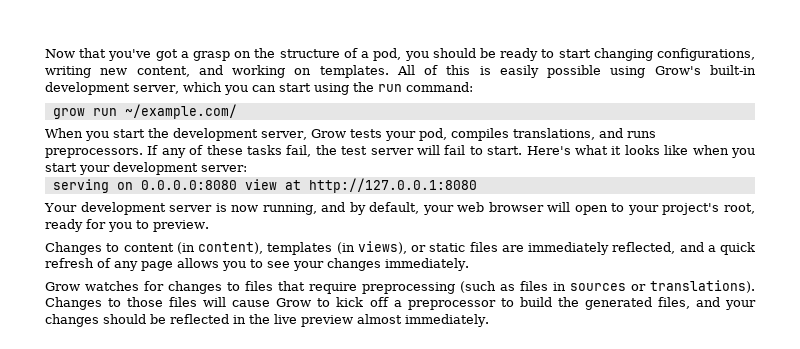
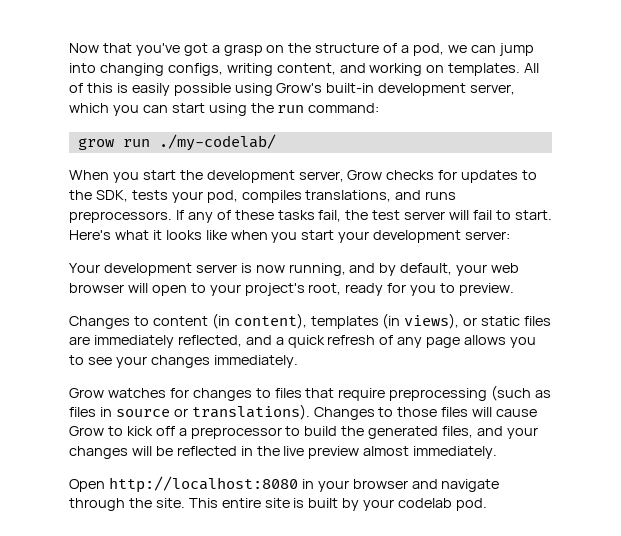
[404,48,756,61] [45,66,128,78] you should be ready to start changing configurations, writing new -> [447,43,534,56] [69,63,273,76] we can jump into changing configs, writing
[124,104,237,119] ~/example.com/ -> [158,134,276,151] ./my-codelab/
(346, 133) none -> [386,170,538,183] [69,190,128,202] checks for updates to the SDK,
[52,178,477,193] // serving on 0.0.0.0:8080 view at http://127.0.0.1:8080 -> (511, 235) none
[570,283,626,291] sources -> [115,409,170,417] source
[103,314,146,324] should -> [131,446,152,456] will
(489, 320) none -> [69,476,500,493] [69,498,488,511] // Open http://localhost:8080 in your browser and navigate through the site. This entire site is built by your codelab pod.

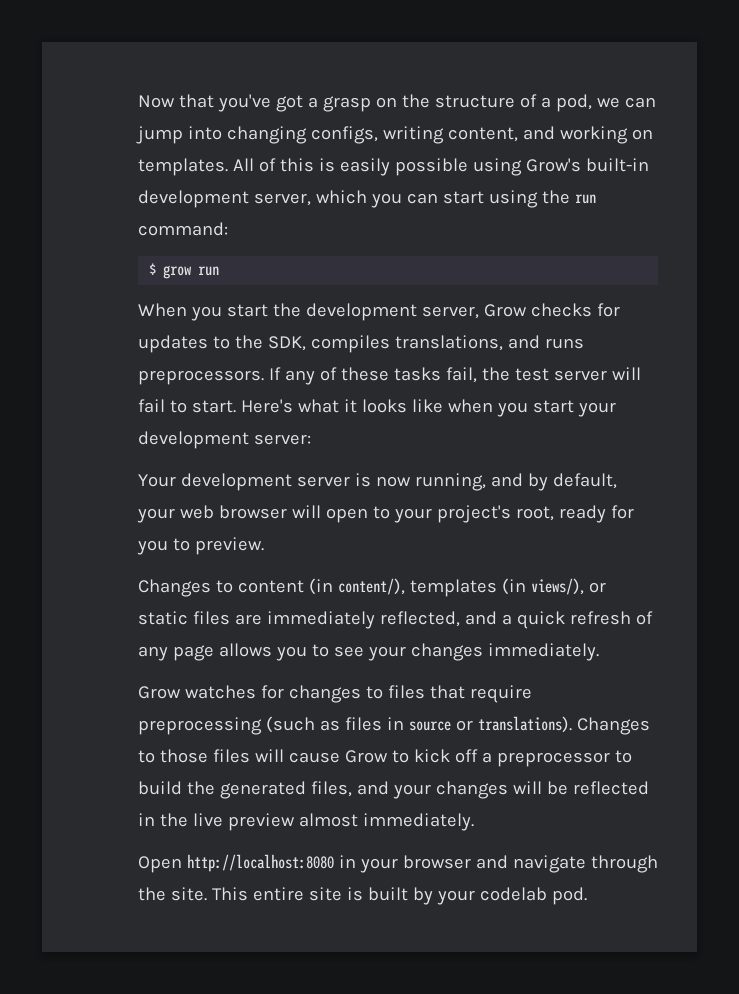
(380, 108) none -> [149,263,157,275] $
[158,134,276,151] ./my-codelab/ -> (220, 271) none
[131,190,238,203] tests your pod, -> (306, 343) none
[233,313,307,329] content), -> [337,578,405,595] content/),
[404,313,460,329] views), -> [530,578,584,595] views/),

